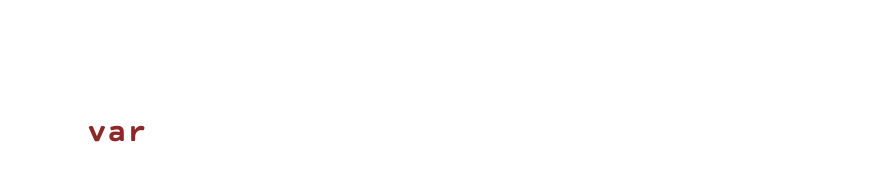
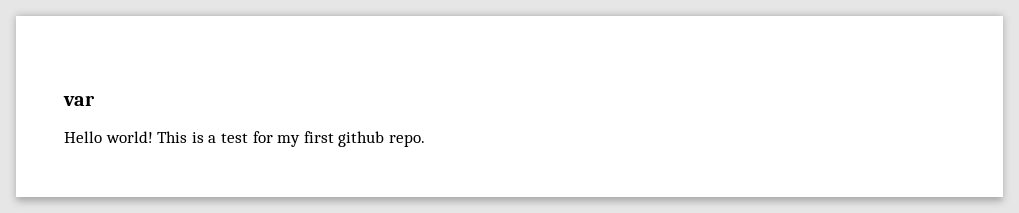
(147, 133) none -> [64,131,425,147] // Hello world! This is a test for my first github repo.

